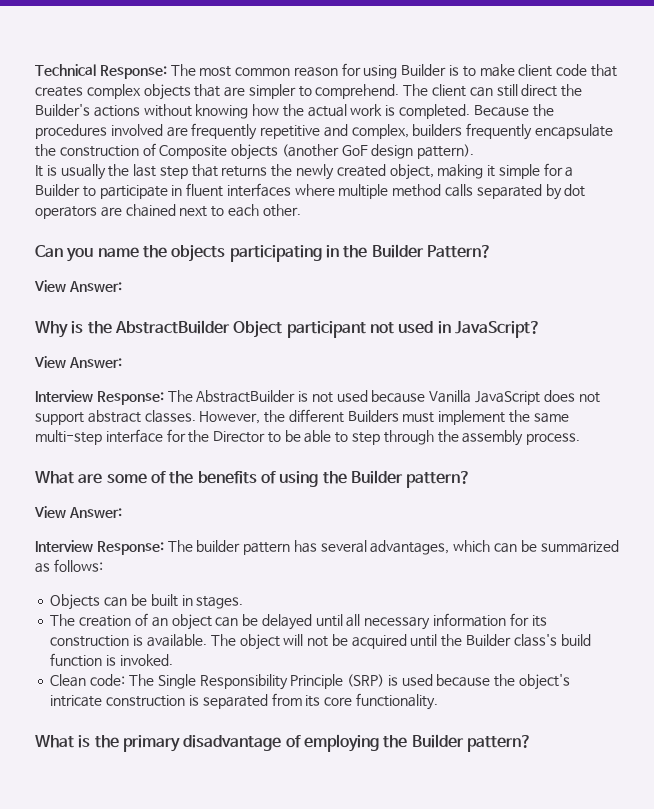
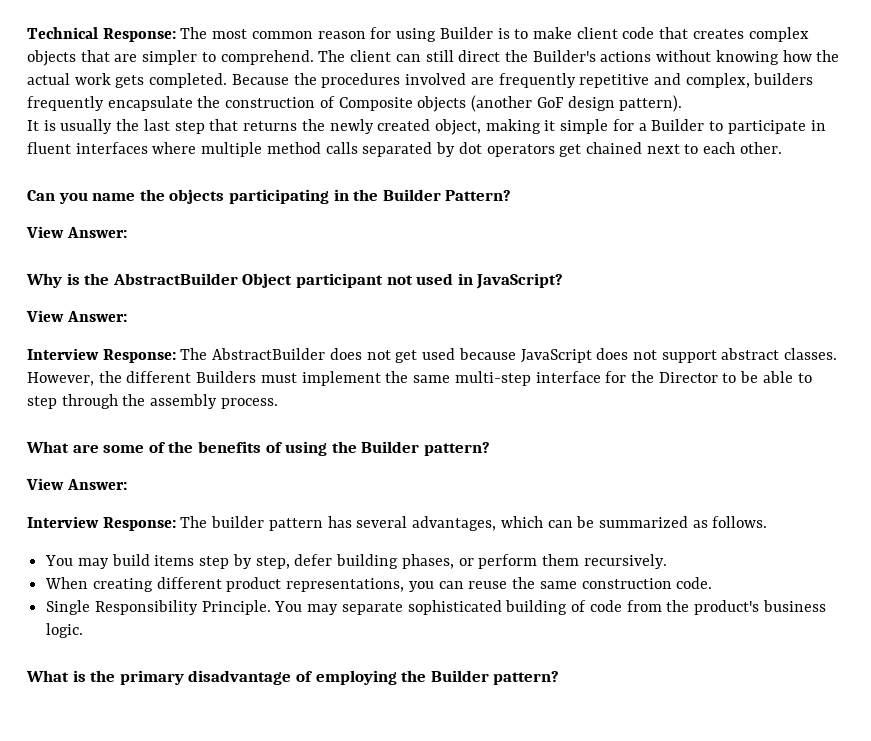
[385,105,396,116] is -> [115,75,145,88] gets
[100,207,122,217] are -> [559,144,582,157] get
[298,390,472,403] is not used because Vanilla -> [329,348,516,363] does not get used because
[53,559,103,572] [50,594,244,610] [50,613,547,630] [50,634,591,650] [50,653,173,667] [50,674,570,690] [50,693,438,710] follows: // Objects can be built in stages. // The creation of an object can be delayed until all necessary information for its construction is available. The object will not be acquired until the Builder class's build function is invoked. // Clean code: The Single Responsibility Principle (SRP) is used because the object's intricate construction is separated from its core functionality. -> [712,516,768,528] [45,554,667,569] [45,577,713,592] [46,600,826,615] [46,623,84,638] follows. // You may build items step by step, defer building phases, or perform them recursively. // When creating different product representations, you can reuse the same construction code. // Single Responsibility Principle. You may separate sophisticated building of code from the product's business logic.

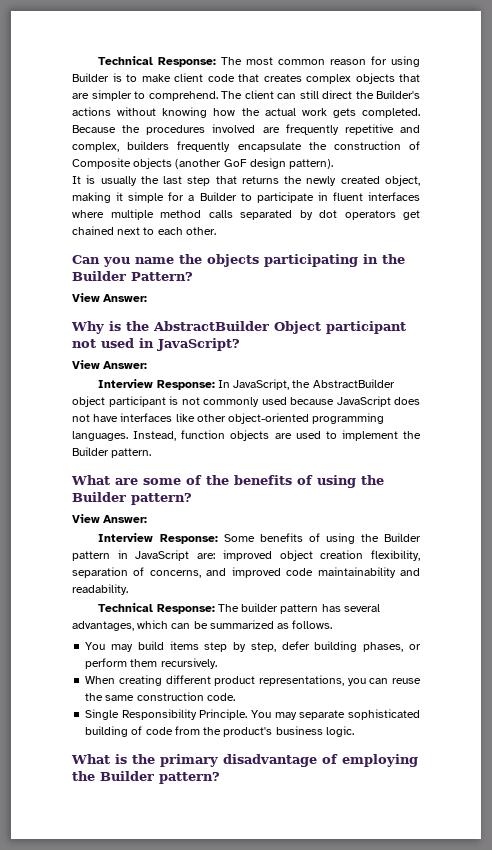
[180,348,418,363] The AbstractBuilder does not get -> [217,379,395,390] [72,396,259,407] In JavaScript, the AbstractBuilder object participant is not commonly
[661,348,838,363] [27,371,812,386] [27,394,278,409] support abstract classes. However, the different Builders must implement the same multi-step interface for the Director to be able to step through the assembly process. -> [93,413,385,424] [72,430,421,441] [72,447,152,458] have interfaces like other object-oriented programming languages. Instead, function objects are used to implement the Builder pattern.
(176, 524) none -> [223,533,421,544] [72,550,421,561] [72,567,420,578] [72,584,128,595] [98,603,215,614] Some benefits of using the Builder pattern in JavaScript are: improved object creation flexibility, separation of concerns, and improved code maintainability and readability. // Technical Response:

